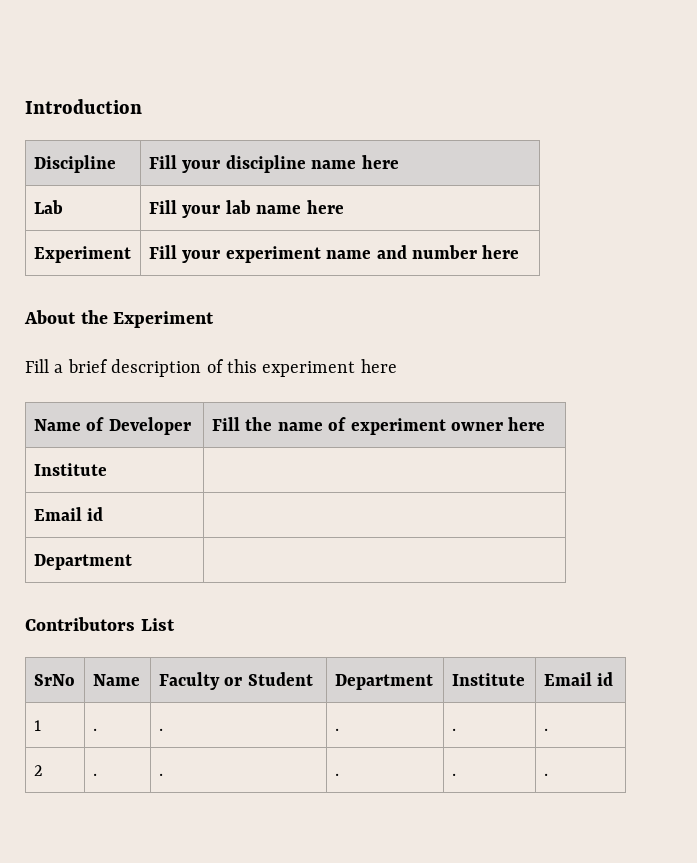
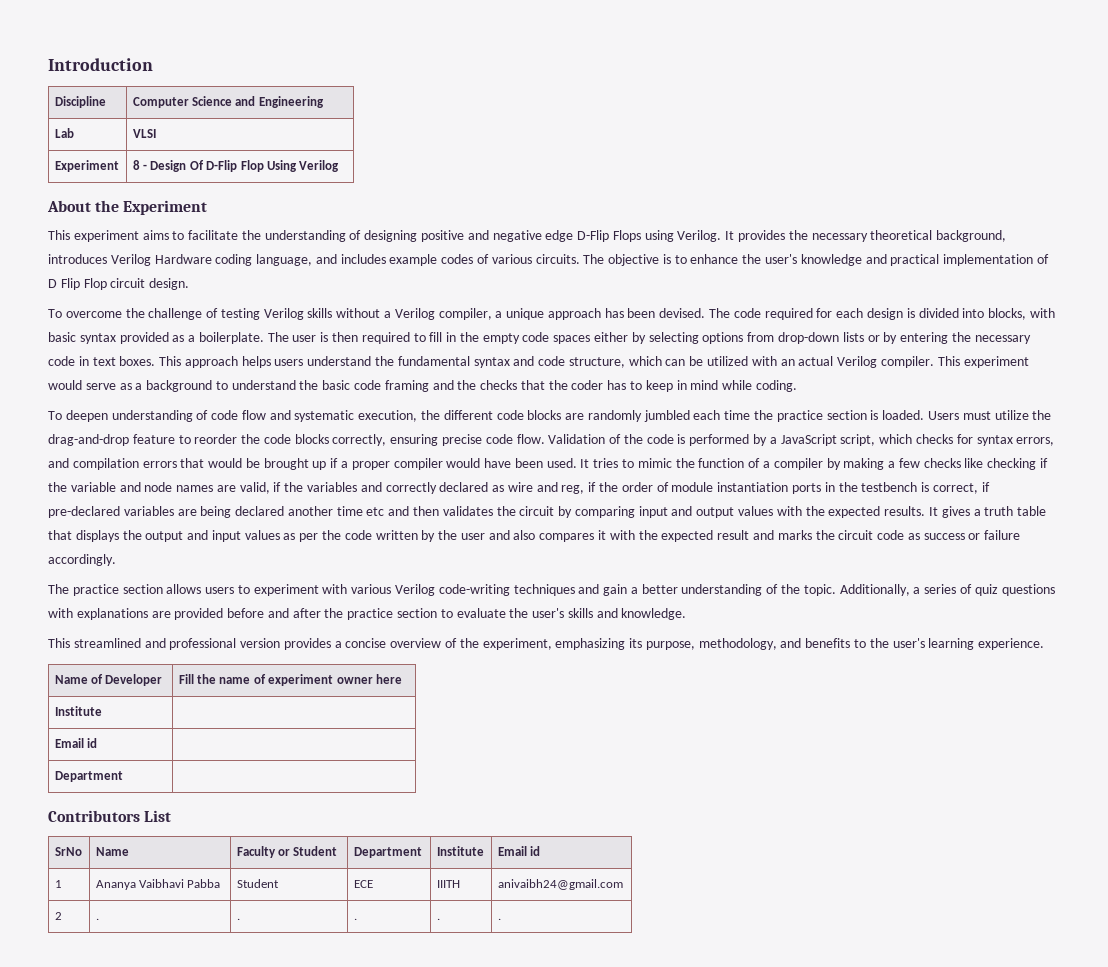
[148,155,399,173] [33,200,63,214] [148,200,344,218] [33,246,131,263] [148,245,520,263] [24,310,215,328] [25,359,397,377] Fill your discipline name here // Lab | Fill your lab name here // Experiment | Fill your experiment name and number here // About the Experiment // Fill a brief description of this experiment here -> [132,96,324,108] [54,128,74,138] [132,129,156,138] [54,160,119,172] [132,160,340,172] [47,200,208,215] [48,230,1007,242] [48,254,1049,266] [48,278,190,290] [48,308,1055,320] [48,332,1031,344] [48,356,1029,368] [48,380,797,392] [48,410,1052,422] [48,434,1055,446] [48,458,1048,470] [48,482,990,494] [48,506,1047,518] [48,530,1021,542] [48,554,116,566] [48,584,1055,596] [48,608,687,620] [48,638,1045,650] Computer Science and Engineering // Lab | VLSI // Experiment | 8 - Design Of D-Flip Flop Using Verilog // About the Experiment // This experiment aims to facilitate the understanding of designing positive and negative edge D-Flip Flops using Verilog. It provides the necessary theoretical background, introduces Verilog Hardware coding language, and includes example codes of various circuits. The objective is to enhance the user's knowledge and practical implementation of D Flip Flop circuit design. // To overcome the challenge of testing Verilog skills without a Verilog compiler, a unique approach has been devised. The code required for each design is divided into blocks, with basic syntax provided as a boilerplate. The user is then required to fill in the empty code spaces either by selecting options from drop-down lists or by entering the necessary code in text boxes. This approach helps users understand the fundamental syntax and code structure, which can be utilized with an actual Verilog compiler. This experiment would serve as a background to understand the basic code framing and the checks that the coder has to keep in mind while coding. // To deepen understanding of code flow and systematic execution, the different code blocks are randomly jumbled each time the practice section is loaded. Users must utilize the drag-and-drop feature to reorder the code blocks correctly, ensuring precise code flow. Validation of the code is performed by a JavaScript script, which checks for syntax errors, and compilation errors that would be brought up if a proper compiler would have been used. It tries to mimic the function of a compiler by making a few checks like checking if the variable and node names are valid, if the variables and correctly declared as wire and reg, if the order of module instantiation ports in the testbench is correct, if pre-declared variables are being declared another time etc and then validates the circuit by comparing input and output values with the expected results. It gives a truth table that displays the output and input values as per the code written by the user and also compares it with the expected result and marks the circuit code as success or failure accordingly. // The practice section allows users to experiment with various Verilog code-writing techniques and gain a better understanding of the topic. Additionally, a series of quiz questions with explanations are provided before and after the practice section to evaluate the user's skills and knowledge. // This streamlined and professional version provides a concise overview of the experiment, emphasizing its purpose, methodology, and benefits to the user's learning experience.
[92,728,97,731] [158,728,163,731] [334,728,339,731] [451,728,456,731] [543,728,548,731] . | . | . | . | . -> [95,879,221,890] [236,879,279,888] [353,880,373,888] [436,880,460,888] [497,879,623,890] Ananya Vaibhavi Pabba | Student | ECE | IIITH | anivaibh24@gmail.com

